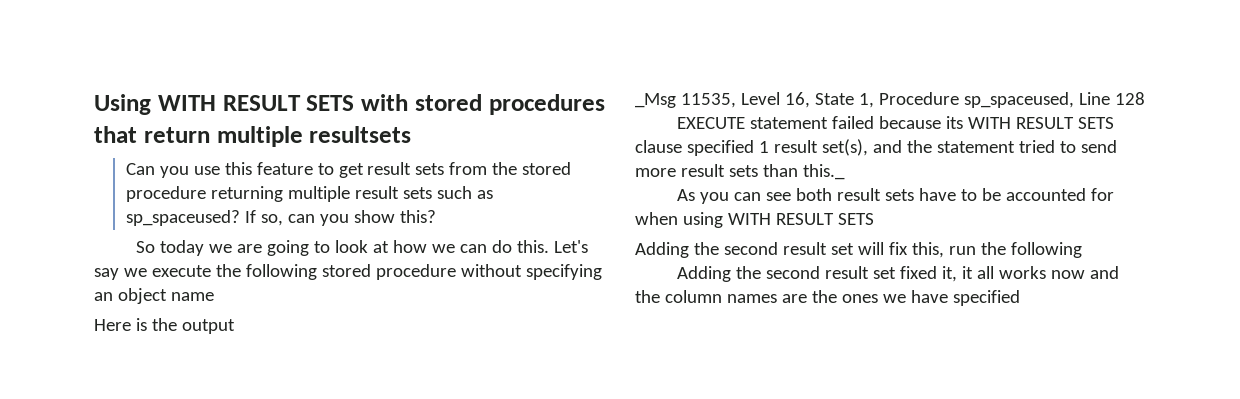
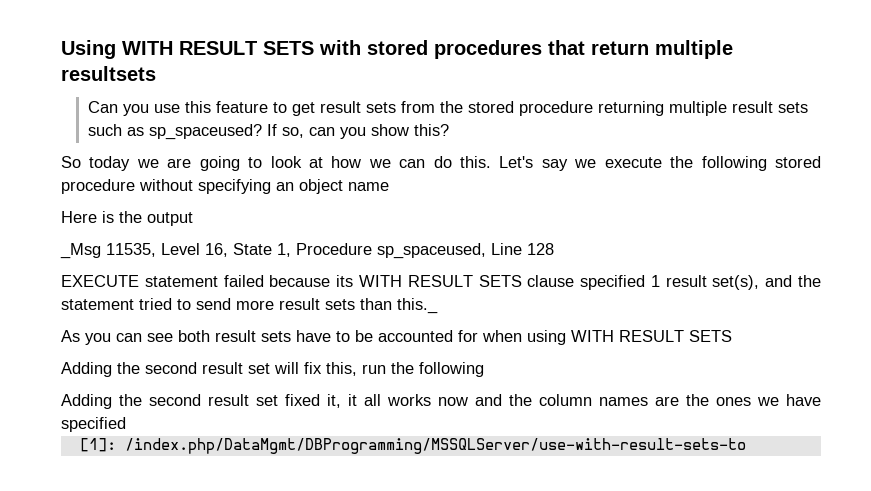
(1020, 298) none -> [79,438,746,454] // [1]: /index.php/DataMgmt/DBProgramming/MSSQLServer/use-with-result-sets-to

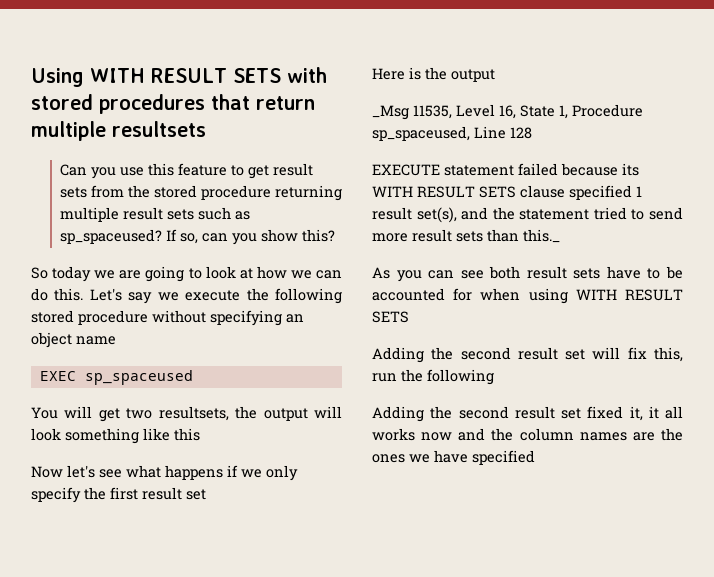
(389, 186) none -> [39,370,193,385] [31,406,342,422] [31,428,200,444] [31,465,298,481] [31,487,206,503] // EXEC sp_spaceused // You will get two resultsets, the output will look something like this // Now let's see what happens if we only specify the first result set
[79,438,746,454] // [1]: /index.php/DataMgmt/DBProgramming/MSSQLServer/use-with-result-sets-to -> (535, 457) none

